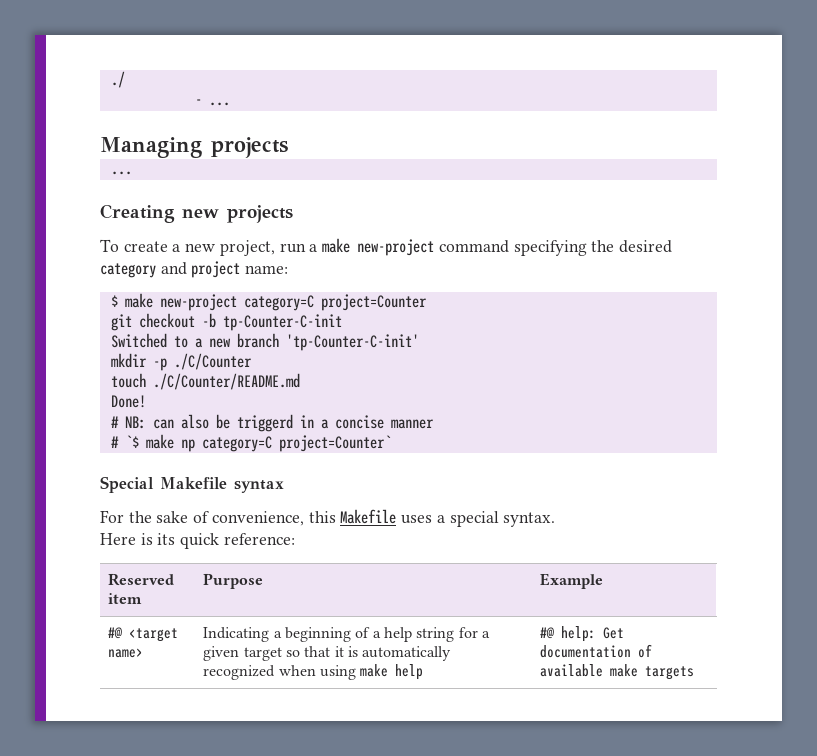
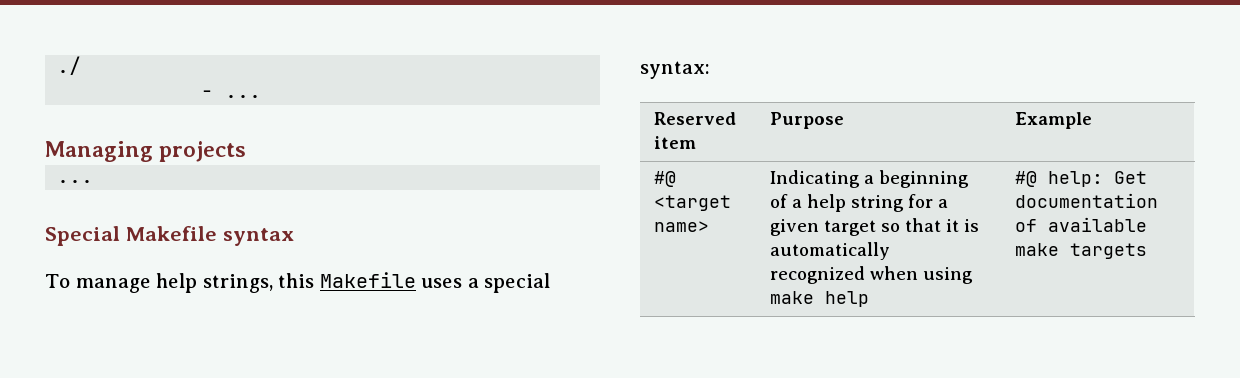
[100,204,293,223] [100,238,672,256] [100,261,289,278] [110,293,427,311] [110,313,342,331] [110,333,419,351] [110,353,252,371] [110,373,300,390] [110,395,146,408] [110,414,434,432] [110,434,391,452] [100,476,284,493] [100,510,304,526] Creating new projects // To create a new project, run a make new-project command specifying the desired category and project name: // $ make new-project category=C project=Counter // git checkout -b tp-Counter-C-init // Switched to a new branch 'tp-Counter-C-init' // mkdir -p ./C/Counter // touch ./C/Counter/README.md // Done! // # NB: can also be triggerd in a concise manner // # `$ make np category=C project=Counter` // Special Makefile syntax // For the sake of convenience, -> [45,226,294,246] [45,273,273,293] Special Makefile syntax // To manage help strings,
[503,512,556,527] [100,533,295,549] syntax. // Here is its quick reference: -> [640,61,710,79] syntax:

